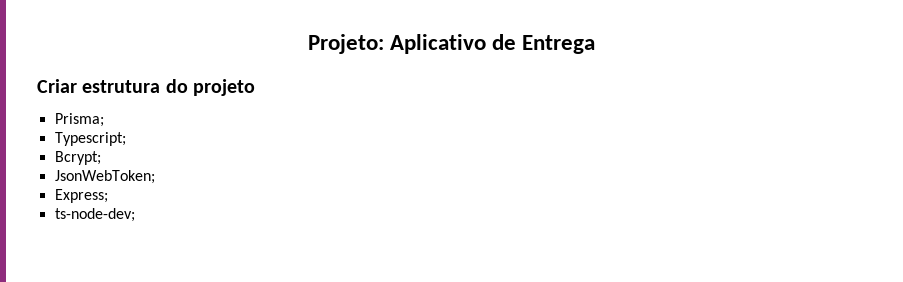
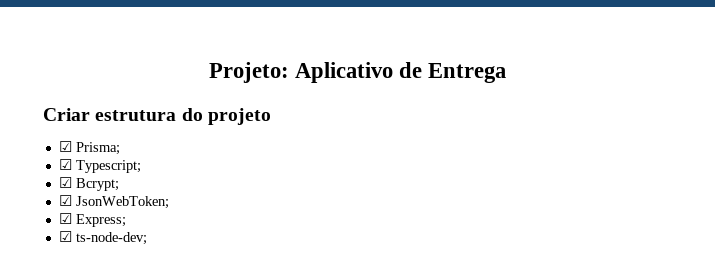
(256, 87) none -> [58,141,72,152] ☑
(104, 120) none -> [58,159,72,170] ☑
(126, 139) none -> [58,177,72,188] ☑
(101, 158) none -> [58,195,72,206] ☑
(155, 177) none -> [58,213,72,224] ☑
(108, 196) none -> [58,231,72,242] ☑

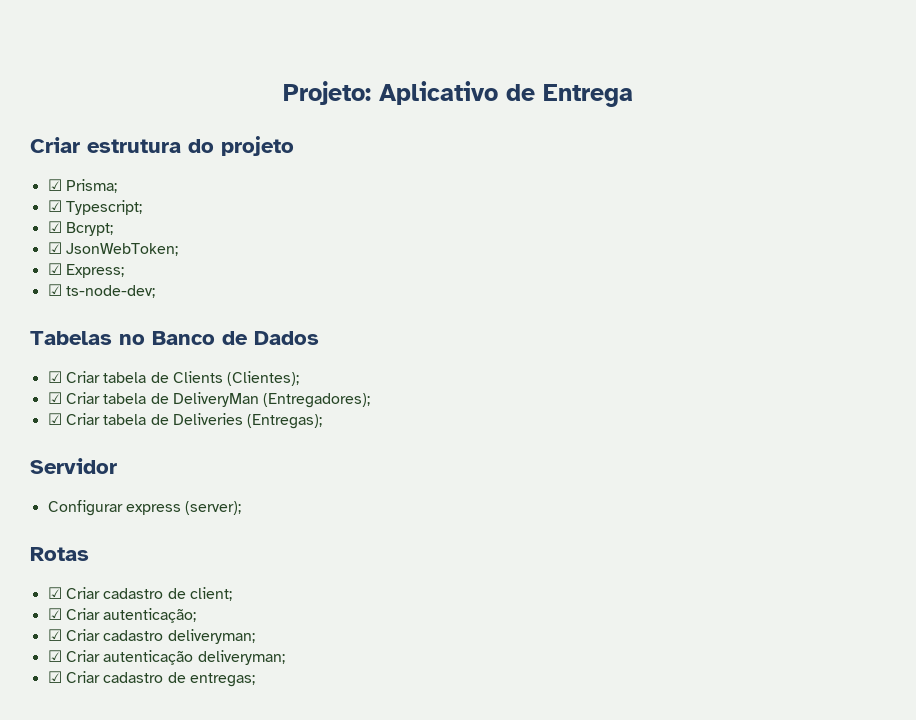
(147, 238) none -> [30,331,319,345] [47,371,300,386] [47,392,371,408] [47,413,323,429] [30,458,117,474] [47,500,242,516] [30,547,89,561] [47,587,232,601] [47,608,197,623] [47,629,255,644] [47,650,285,665] [47,671,255,687] // Tabelas no Banco de Dados // ☑ Criar tabela de Clients (Clientes); // ☑ Criar tabela de DeliveryMan (Entregadores); // ☑ Criar tabela de Deliveries (Entregas); // Servidor // Configurar express (server); // Rotas // ☑ Criar cadastro de client; // ☑ Criar autenticação; // ☑ Criar cadastro deliveryman; // ☑ Criar autenticação deliveryman; // ☑ Criar cadastro de entregas;

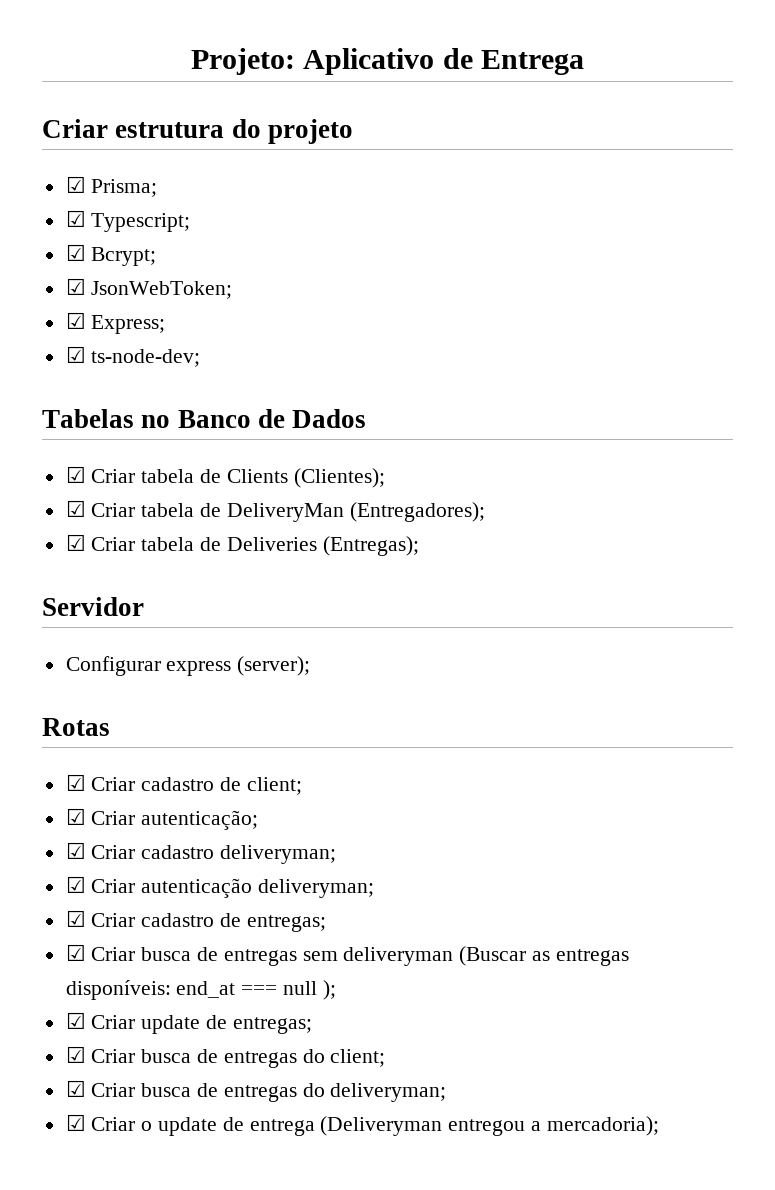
(255, 680) none -> [65,944,629,966] [65,980,336,1000] [65,1012,312,1034] [65,1046,386,1068] [65,1080,447,1102] [65,1114,659,1136] // ☑ Criar busca de entregas sem deliveryman (Buscar as entregas disponíveis: end_at === null ); // ☑ Criar update de entregas; // ☑ Criar busca de entregas do client; // ☑ Criar busca de entregas do deliveryman; // ☑ Criar o update de entrega (Deliveryman entregou a mercadoria);

